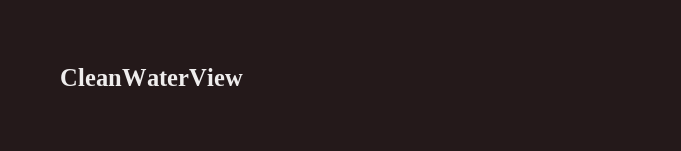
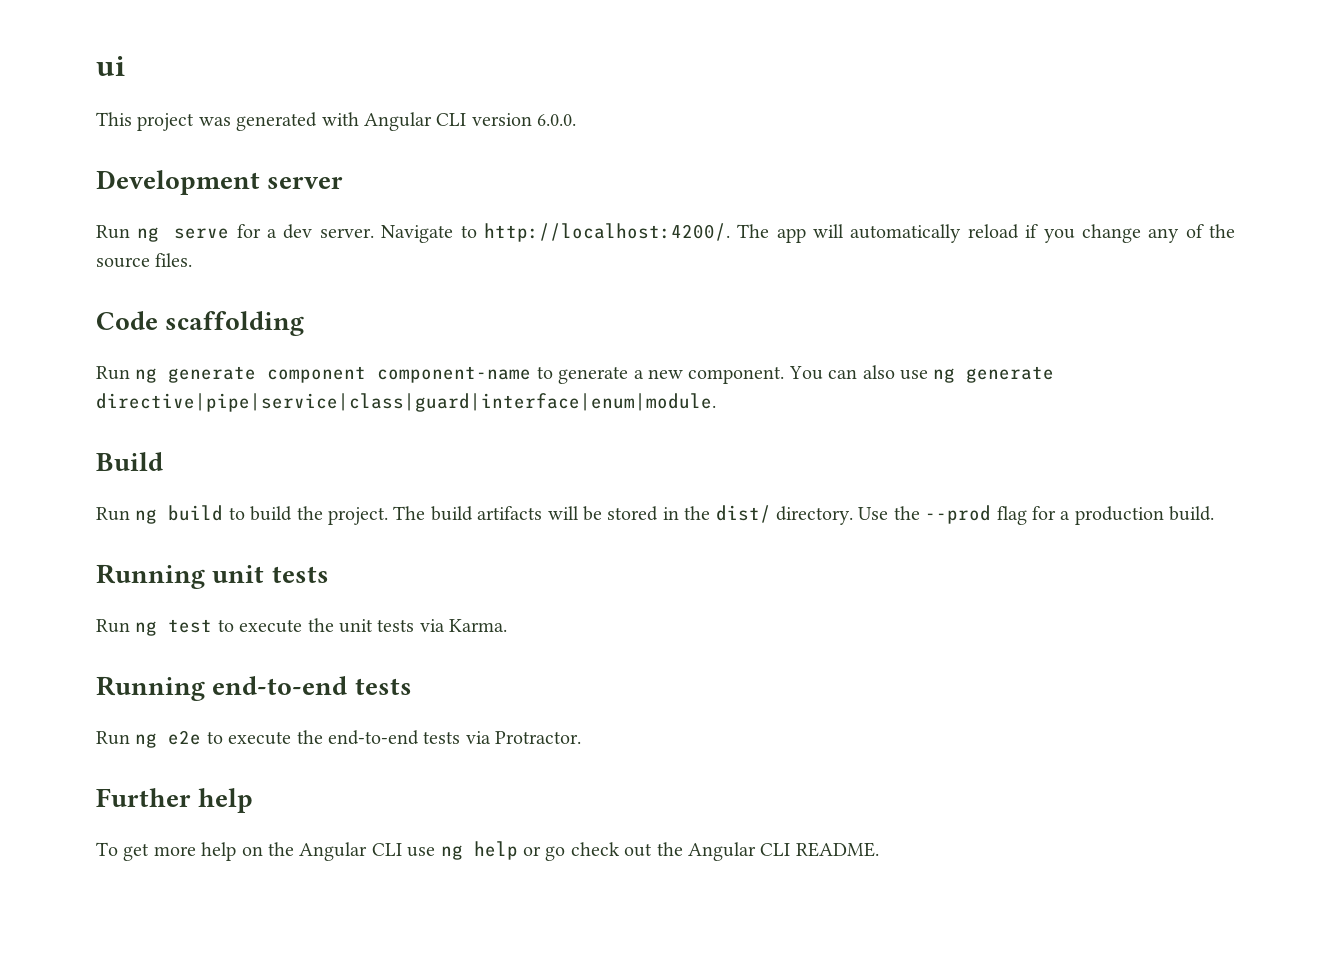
[60,68,243,86] CleanWaterView -> [96,56,125,76] [96,112,577,131] [96,170,344,195] [96,223,1235,243] [96,253,193,268] [96,311,305,336] [96,365,1055,384] [96,393,716,412] [96,452,163,471] [96,505,1215,525] [96,564,329,589] [96,618,508,636] [96,676,412,701] [96,730,582,748] [96,788,254,813] [96,841,879,861] ui // This project was generated with Angular CLI version 6.0.0. // Development server // Run ng serve for a dev server. Navigate to http://localhost:4200/. The app will automatically reload if you change any of the source files. // Code scaffolding // Run ng generate component component-name to generate a new component. You can also use ng generate directive|pipe|service|class|guard|interface|enum|module. // Build // Run ng build to build the project. The build artifacts will be stored in the dist/ directory. Use the --prod flag for a production build. // Running unit tests // Run ng test to execute the unit tests via Karma. // Running end-to-end tests // Run ng e2e to execute the end-to-end tests via Protractor. // Further help // To get more help on the Angular CLI use ng help or go check out the Angular CLI README.

